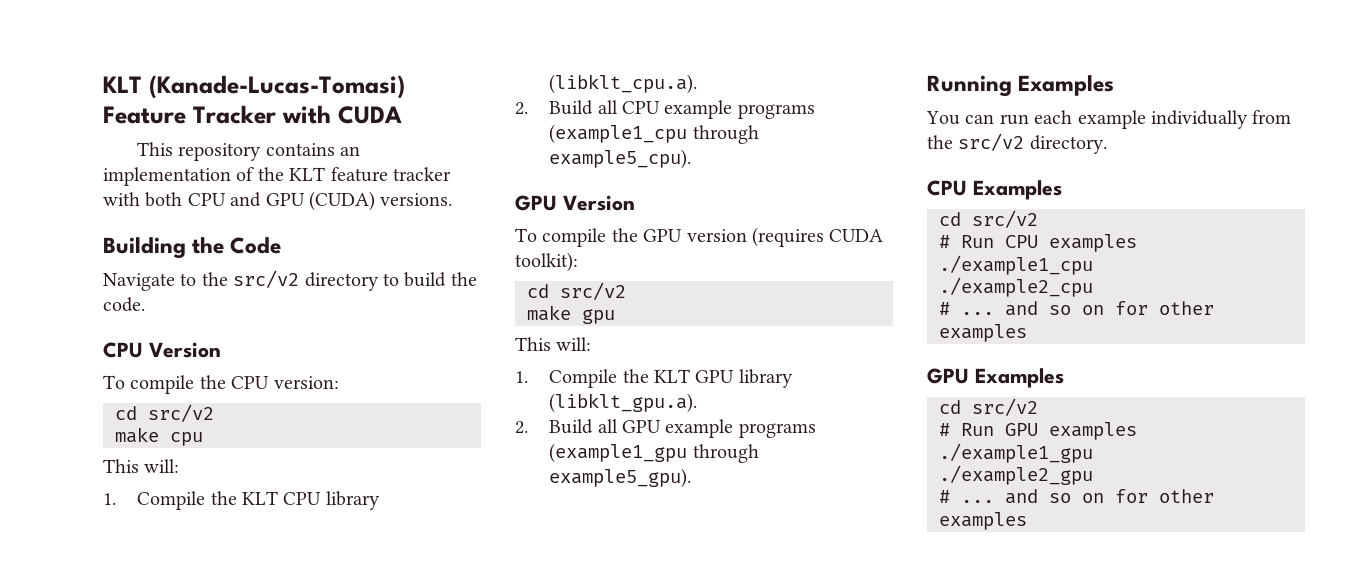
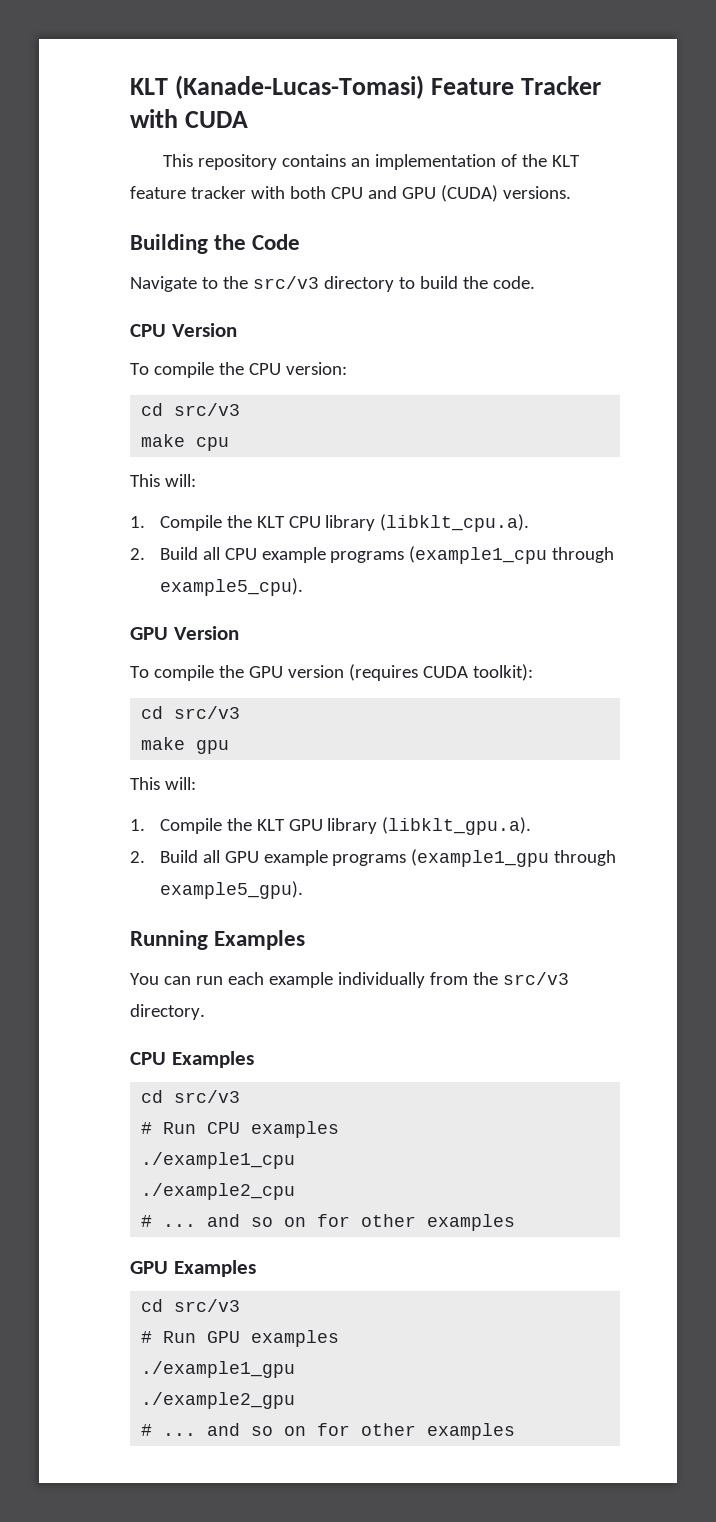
[233,270,300,288] src/v2 -> [252,276,319,289] src/v3
[148,404,214,422] src/v2 -> [174,403,241,416] src/v3
[560,282,626,300] src/v2 -> [174,706,241,719] src/v3
[958,133,1025,151] src/v2 -> [502,972,569,985] src/v3
[972,210,1038,228] src/v2 -> [174,1090,241,1103] src/v3
[972,398,1038,416] src/v2 -> [174,1299,241,1312] src/v3

